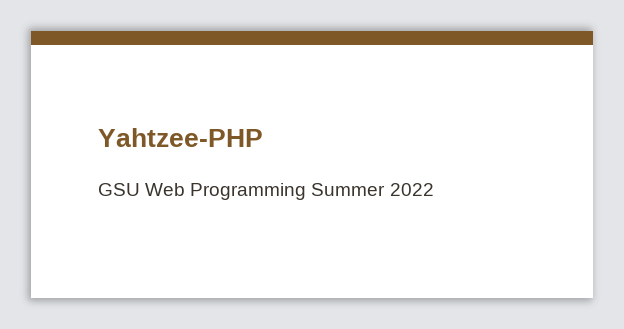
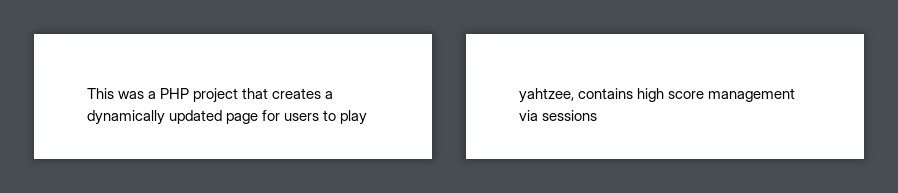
[98,128,263,147] [98,183,434,200] Yahtzee-PHP // GSU Web Programming Summer 2022 -> [87,88,334,103] [87,110,368,125] [519,88,796,103] [519,110,598,121] This was a PHP project that creates a dynamically updated page for users to play yahtzee, contains high score management via sessions

